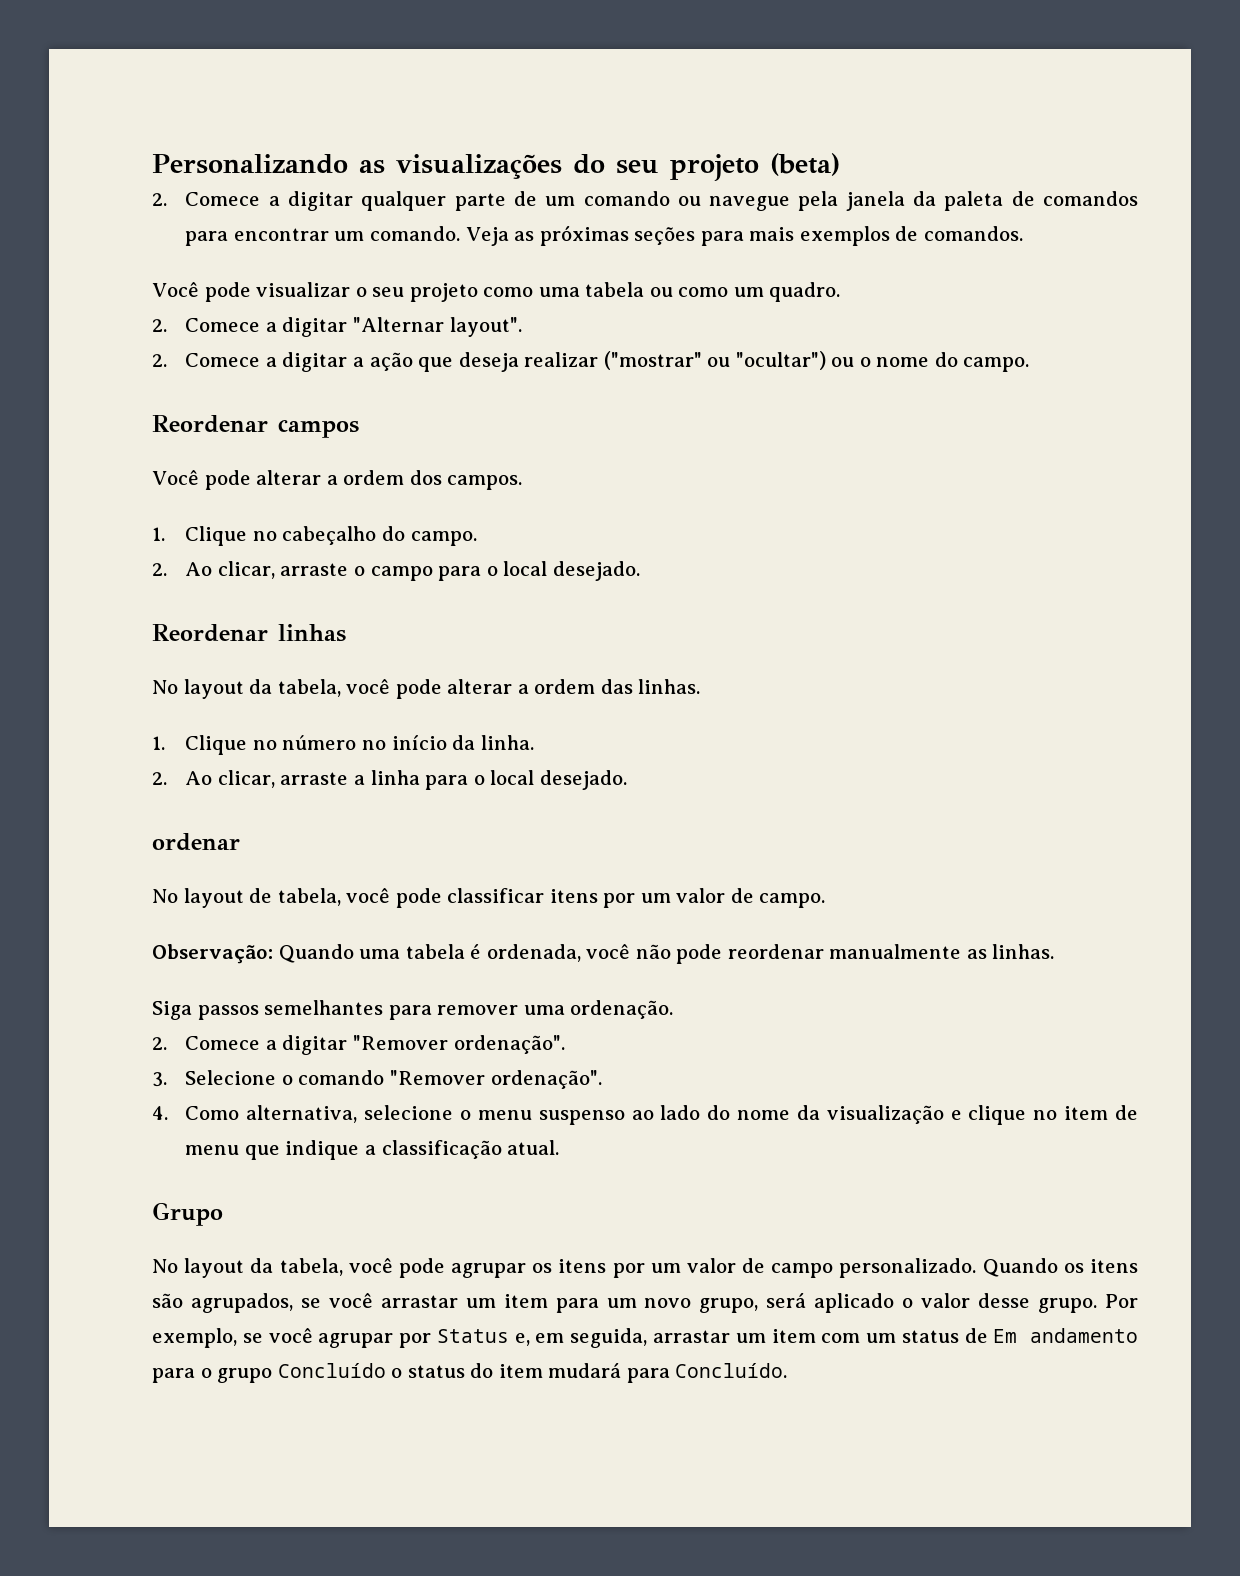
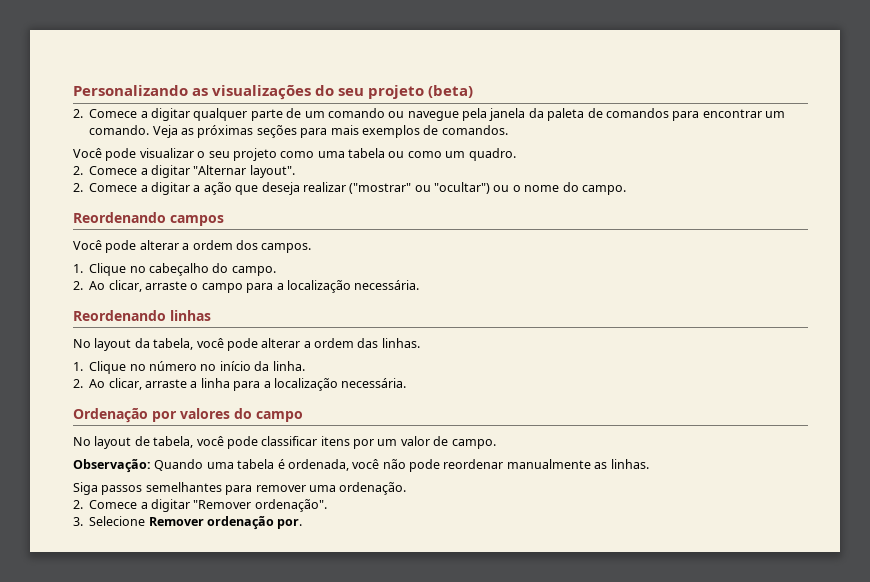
[152,415,268,433] Reordenar -> [73,212,166,223] Reordenando
[486,561,640,581] [152,624,268,642] o local desejado. // Reordenar -> [276,280,420,293] [73,310,166,321] a localização necessária. // Reordenando
[473,770,627,790] [152,833,240,851] o local desejado. // ordenar -> [263,378,407,391] [73,408,303,423] a localização necessária. // Ordenação por valores do campo
[281,1070,602,1089] [152,1105,1138,1125] [185,1140,560,1160] [152,1202,223,1226] [152,1258,1138,1278] [152,1293,1139,1313] [152,1328,1138,1348] [152,1363,788,1383] o comando "Remover ordenação". // 4. Como alternativa, selecione o menu suspenso ao lado do nome da visualização e clique no item de menu que indique a classificação atual. // Grupo // No layout da tabela, você pode agrupar os itens por um valor de campo personalizado. Quando os itens são agrupados, se você arrastar um item para um novo grupo, será aplicado o valor desse grupo. Por exemplo, se você agrupar por Status e, em seguida, arrastar um item com um status de Em andamento para o grupo Concluído o status do item mudará para Concluído. -> [148,516,303,530] Remover ordenação por.

